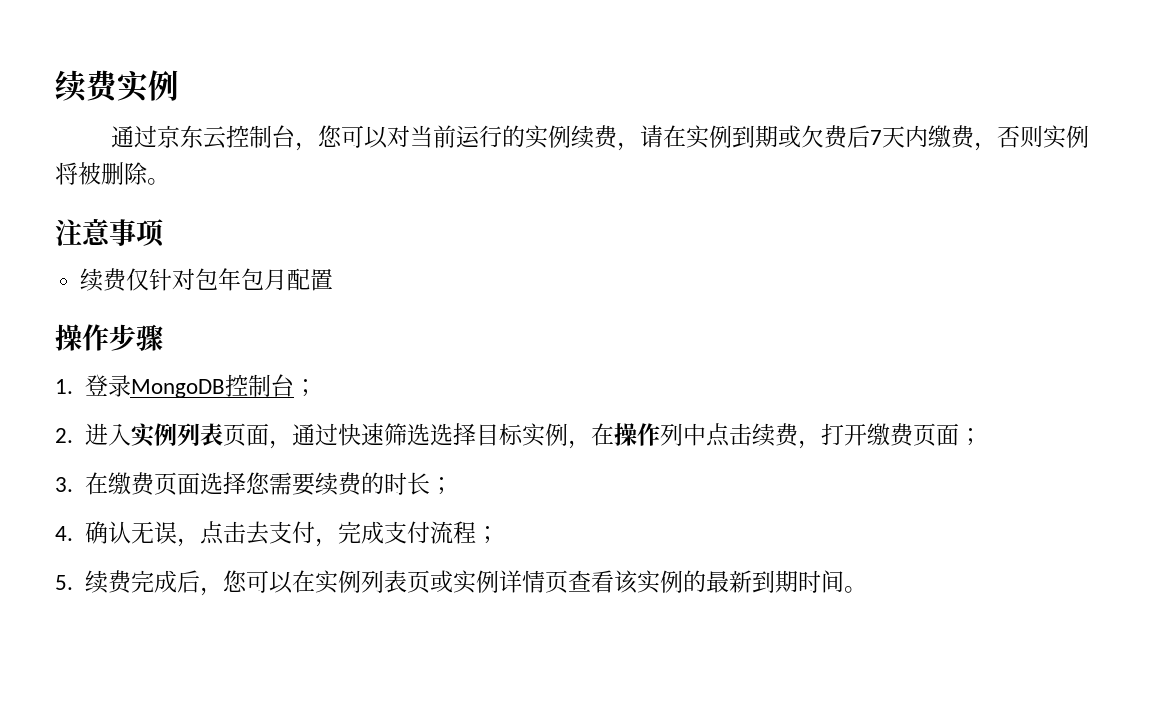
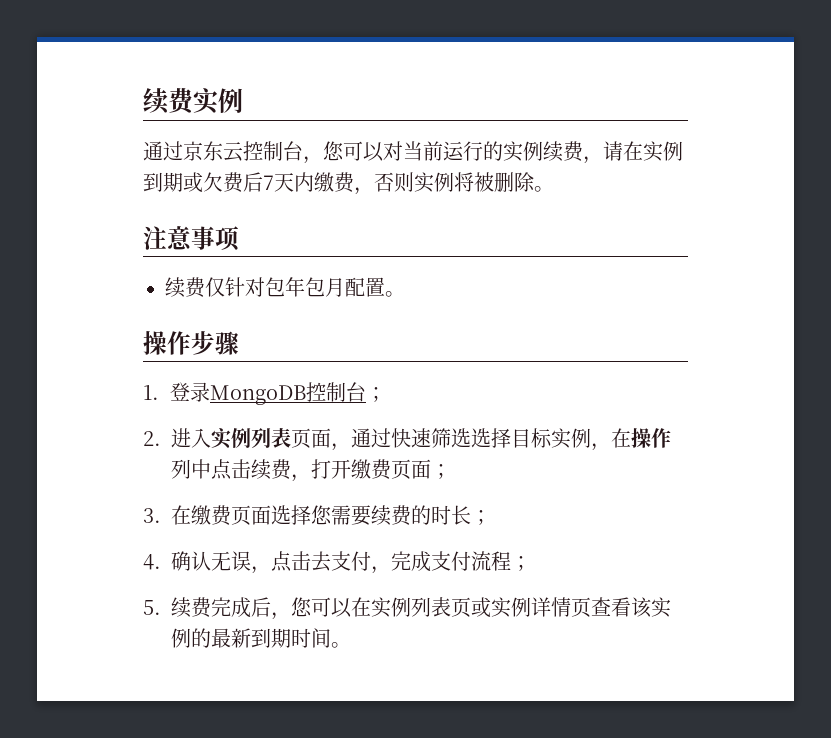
(334, 279) none -> [385,291,405,297] 。

